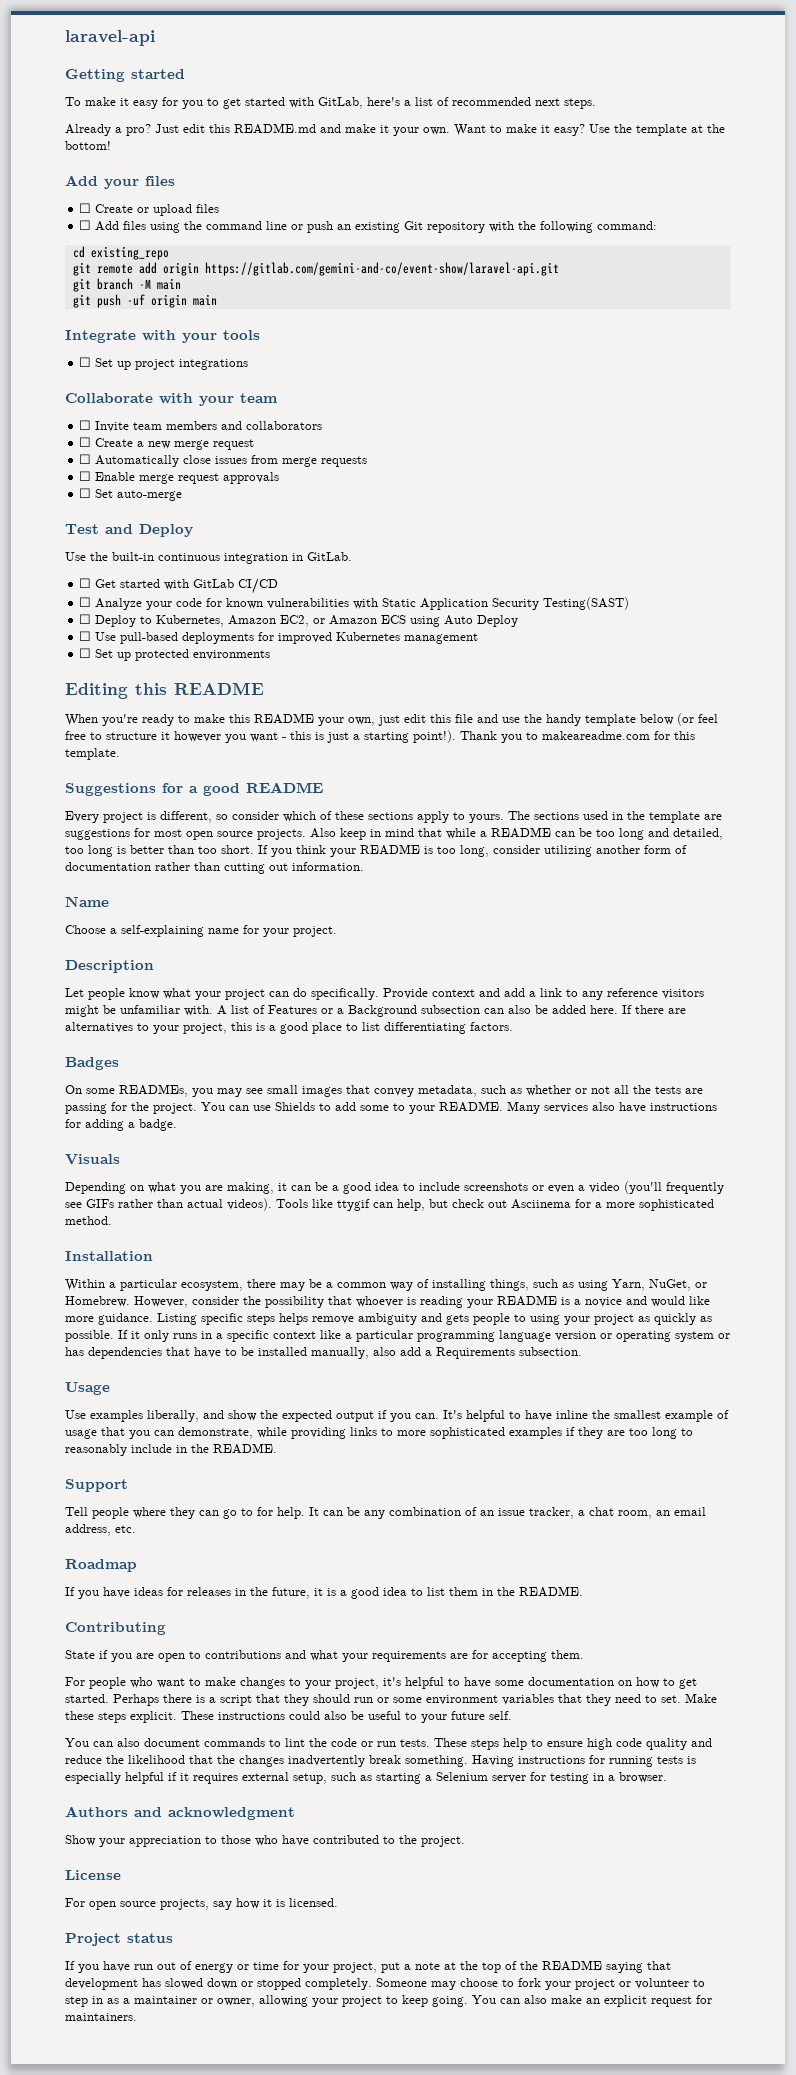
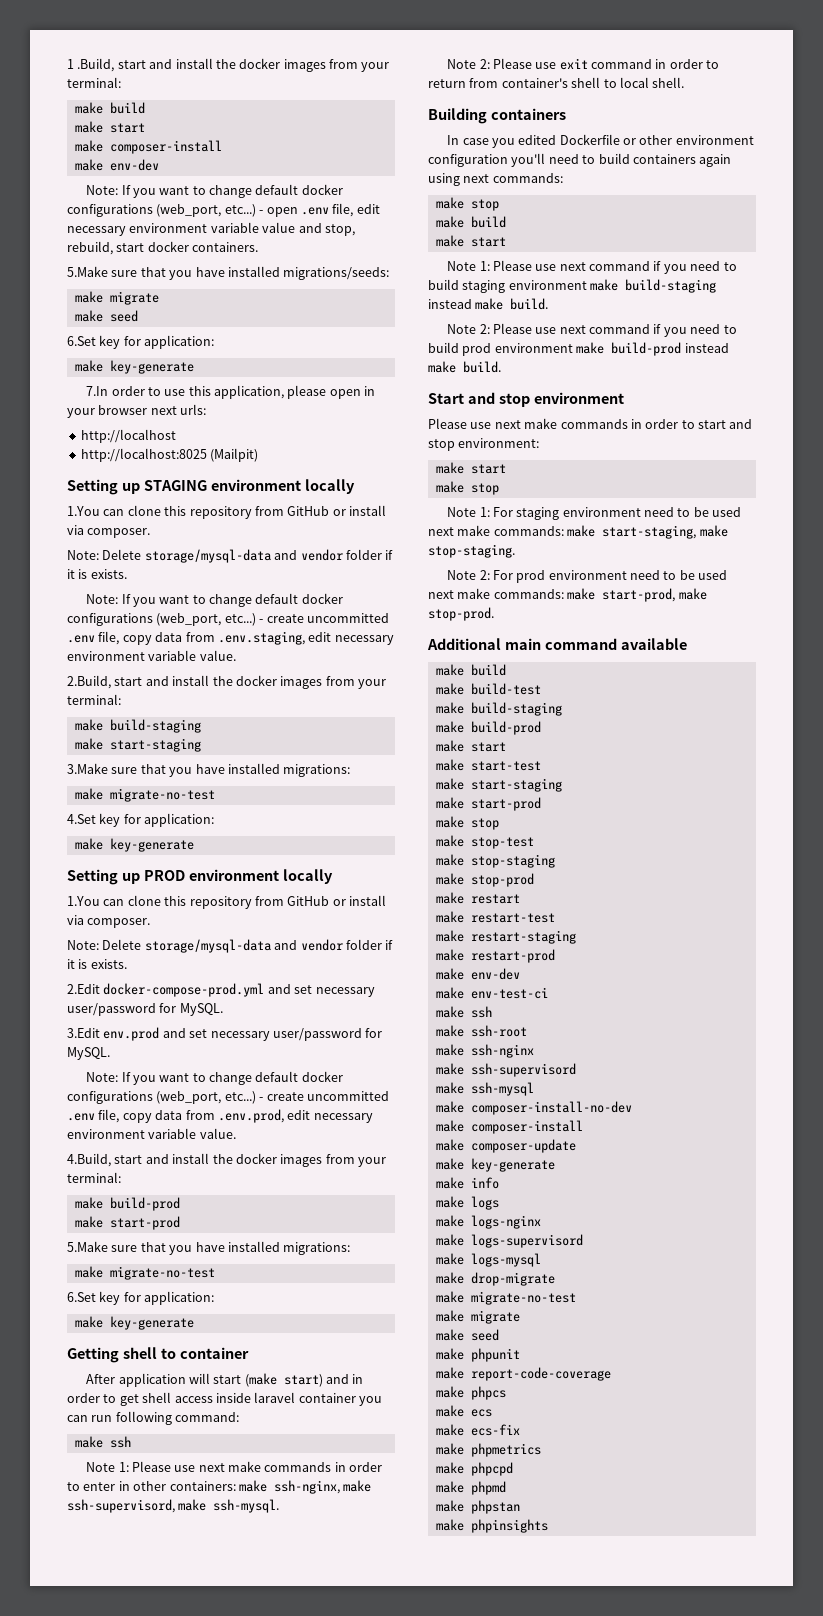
[65,30,155,46] [65,69,185,82] [65,97,596,109] [65,123,725,136] [65,141,111,150] [65,175,175,189] [79,203,220,216] [79,220,658,233] [72,246,169,260] [72,262,559,276] [72,278,181,292] [72,294,217,308] [65,330,260,343] [79,357,249,370] [65,393,278,406] [79,420,323,432] [79,437,255,450] [79,454,368,467] [79,471,280,484] [79,488,183,501] [65,524,193,537] [65,552,352,564] [79,578,279,594] [79,597,630,610] [79,614,519,627] [79,631,479,644] [79,648,271,661] [65,682,264,699] [65,713,718,726] [65,730,695,743] [65,748,120,760] [65,782,323,796] [65,811,722,823] [65,827,723,840] [65,844,687,857] [65,862,364,874] [65,896,109,907] [65,925,337,937] [65,960,154,973] [65,988,704,1000] [65,1005,686,1017] [65,1022,513,1034] [65,1057,119,1070] [65,1084,703,1097] [65,1101,717,1114] [65,1119,177,1131] [65,1154,120,1165] [65,1181,724,1194] [65,1198,714,1211] [65,1216,112,1225] [65,1251,153,1261] [65,1279,707,1291] [65,1295,710,1308] [65,1313,712,1325] [65,1330,730,1342] [65,1347,582,1359] [65,1382,110,1395] [65,1410,729,1422] [65,1427,693,1439] [65,1443,277,1456] [65,1479,128,1492] [65,1507,706,1519] [65,1524,136,1536] [65,1559,137,1572] [65,1586,583,1599] [65,1622,166,1635] [65,1650,584,1662] [65,1677,697,1689] [65,1693,717,1706] [65,1711,512,1723] [65,1738,712,1750] [65,1755,696,1767] [65,1772,667,1784] [65,1806,295,1820] [65,1835,465,1847] [65,1870,121,1880] [65,1898,338,1910] [65,1933,173,1946] [65,1960,671,1973] [65,1978,705,1990] [65,1995,712,2007] [65,2013,137,2021] laravel-api // Getting started // To make it easy for you to get started with GitLab, here's a list of recommended next steps. // Already a pro? Just edit this README.md and make it your own. Want to make it easy? Use the template at the bottom! // Add your files // ☐ Create or upload files // ☐ Add files using the command line or push an existing Git repository with the following command: // cd existing_repo // git remote add origin https://gitlab.com/gemini-and-co/event-show/laravel-api.git // git branch -M main // git push -uf origin main // Integrate with your tools // ☐ Set up project integrations // Collaborate with your team // ☐ Invite team members and collaborators // ☐ Create a new merge request // ☐ Automatically close issues from merge requests // ☐ Enable merge request approvals // ☐ Set auto-merge // Test and Deploy // Use the built-in continuous integration in GitLab. // ☐ Get started with GitLab CI/CD // ☐ Analyze your code for known vulnerabilities with Static Application Security Testing(SAST) // ☐ Deploy to Kubernetes, Amazon EC2, or Amazon ECS using Auto Deploy // ☐ Use pull-based deployments for improved Kubernetes management // ☐ Set up protected environments // Editing this README // When you're ready to make this README your own, just edit this file and use the handy template below (or feel free to structure it however you want - this is just a starting point!). Thank you to makeareadme.com for this template. // Suggestions for a good README // Every project is different, so consider which of these sections apply to yours. The sections used in the template are suggestions for most open source projects. Also keep in mind that while a README can be too long and detailed, too long is better than too short. If you think your README is too long, consider utilizing another form of documentation rather than cutting out information. // Name // Choose a self-explaining name for your project. // Description // Let people know what your project can do specifically. Provide context and add a link to any reference visitors might be unfamiliar with. A list of Features or a Background subsection can also be added here. If there are alternatives to your project, this is a good place to list differentiating factors. // Badges // On some READMEs, you may see small images that convey metadata, such as whether or not all the tests are passing for the project. You can use Shields to add some to your README. Many services also have instructions for adding a badge. // Visuals // Depending on what you are making, it can be a good idea to include screenshots or even a video (you'll frequently see GIFs rather than actual videos). Tools like ttygif can help, but check out Asciinema for a more sophisticated method. // Installation // Within a particular ecosystem, there may be a common way of installing things, such as using Yarn, NuGet, or Homebrew. However, consider the possibility that whoever is reading your README is a novice and would like more guidance. Listing specific steps helps remove ambiguity and gets people to using your project as quickly as possible. If it only runs in a specific context like a particular programming language version or operating system or has dependencies that have to be installed manually, also add a Requirements subsection. // Usage // Use examples liberally, and show the expected output if you can. It's helpful to have inline the smallest example of usage that you can demonstrate, while providing links to more sophisticated examples if they are too long to reasonably include in the README. // Support // Tell people where they can go to for help. It can be any combination of an issue tracker, a chat room, an email address, etc. // Roadmap // If you have ideas for releases in the future, it is a good idea to list them in the README. // Contributing // State if you are open to contributions and what your requirements are for accepting them. // For people who want to make changes to your project, it's helpful to have some documentation on how to get started. Perhaps there is a script that they should run or some environment variables that they need to set. Make these steps explicit. These instructions could also be useful to your future self. // You can also document commands to lint the code or run tests. These steps help to ensure high code quality and reduce the likelihood that the changes inadvertently break something. Having instructions for running tests is especially helpful if it requires external setup, such as starting a Selenium server for testing in a browser. // Authors and acknowledgment // Show your appreciation to those who have contributed to the project. // License // For open source projects, say how it is licensed. // Project status // If you have run out of energy or time for your project, put a note at the top of the README saying that development has slowed down or stopped completely. Someone may choose to fork your project or volunteer to step in as a maintainer or owner, allowing your project to keep going. You can also make an explicit request for maintainers. -> [67,58,390,72] [67,77,121,88] [74,102,145,114] [74,121,145,133] [74,140,222,154] [74,159,159,171] [86,184,343,198] [67,203,380,217] [67,222,355,236] [67,241,259,255] [67,266,390,280] [74,291,159,305] [74,310,138,322] [67,335,215,349] [74,360,194,374] [86,385,376,399] [67,404,207,418] [80,429,176,443] [80,448,259,462] [67,479,355,495] [67,505,386,519] [67,525,151,538] [67,549,394,563] [67,569,127,579] [86,593,343,607] [67,613,389,626] [67,631,394,645] [67,650,236,661] [67,675,386,689] [67,694,121,705] [74,719,201,733] [74,738,201,752] [67,763,351,777] [74,788,215,802] [67,813,215,827] [74,838,194,852] [67,869,333,885] [67,895,386,909] [67,915,151,928] [67,939,394,953] [67,959,127,969] [67,983,375,997] [67,1003,223,1016] [67,1027,383,1041] [67,1047,110,1060] [86,1071,343,1085] [67,1091,389,1104] [67,1109,373,1123] [67,1128,236,1139] [67,1153,386,1167] [67,1172,121,1183] [74,1197,180,1211] [74,1216,180,1230] [67,1241,351,1255] [74,1266,215,1280] [67,1291,215,1305] [74,1316,194,1330] [67,1347,249,1363] [86,1373,364,1387] [67,1392,382,1406] [67,1411,240,1425] [74,1436,131,1448] [86,1461,383,1472] [67,1480,372,1494] [67,1499,280,1513] [447,58,720,70] [428,77,685,88] [428,108,566,124] [447,134,754,148] [428,153,732,167] [428,173,563,186] [435,197,499,211] [435,216,506,228] [435,235,506,247] [447,260,737,274] [428,279,717,293] [428,298,549,310] [447,323,737,337] [428,342,729,356] [428,361,501,373] [428,392,624,407] [428,418,753,429] [428,438,540,451] [435,462,506,474] [435,481,499,495] [447,507,742,520] [428,525,728,539] [428,544,515,558] [447,570,728,583] [428,588,707,602] [428,607,494,621] [427,638,687,650] [435,664,506,676] [435,683,541,695] [435,702,562,716] [435,721,541,735] [435,740,506,752] [435,759,541,771] [435,778,562,792] [435,797,541,811] [435,816,499,830] [435,835,534,849] [435,854,555,868] [435,873,534,887] [435,892,520,904] [435,911,555,923] [435,930,576,944] [435,949,555,963] [435,968,520,980] [435,987,548,999] [435,1006,492,1018] [435,1025,527,1037] [435,1044,534,1058] [435,1063,576,1077] [435,1082,534,1096] [435,1101,632,1115] [435,1120,583,1134] [435,1139,576,1153] [435,1158,555,1172] [435,1177,499,1189] [435,1196,499,1210] [435,1215,541,1229] [435,1234,583,1248] [435,1253,541,1267] [435,1272,555,1286] [435,1291,576,1305] [435,1310,520,1324] [435,1329,499,1341] [435,1348,520,1362] [435,1367,611,1381] [435,1386,506,1400] [435,1405,492,1417] [435,1424,520,1436] [435,1443,541,1457] [435,1462,513,1476] [435,1481,506,1495] [435,1500,520,1514] [435,1519,548,1533] 1 .Build, start and install the docker images from your terminal: // make build // make start // make composer-install // make env-dev // Note: If you want to change default docker configurations (web_port, etc...) - open .env file, edit necessary environment variable value and stop, rebuild, start docker containers. // 5.Make sure that you have installed migrations/seeds: // make migrate // make seed // 6.Set key for application: // make key-generate // 7.In order to use this application, please open in your browser next urls: // http://localhost // http://localhost:8025 (Mailpit) // Setting up STAGING environment locally // 1.You can clone this repository from GitHub or install via composer. // Note: Delete storage/mysql-data and vendor folder if it is exists. // Note: If you want to change default docker configurations (web_port, etc...) - create uncommitted .env file, copy data from .env.staging, edit necessary environment variable value. // 2.Build, start and install the docker images from your terminal: // make build-staging // make start-staging // 3.Make sure that you have installed migrations: // make migrate-no-test // 4.Set key for application: // make key-generate // Setting up PROD environment locally // 1.You can clone this repository from GitHub or install via composer. // Note: Delete storage/mysql-data and vendor folder if it is exists. // 2.Edit docker-compose-prod.yml and set necessary user/password for MySQL. // 3.Edit env.prod and set necessary user/password for MySQL. // Note: If you want to change default docker configurations (web_port, etc...) - create uncommitted .env file, copy data from .env.prod, edit necessary environment variable value. // 4.Build, start and install the docker images from your terminal: // make build-prod // make start-prod // 5.Make sure that you have installed migrations: // make migrate-no-test // 6.Set key for application: // make key-generate // Getting shell to container // After application will start (make start) and in order to get shell access inside laravel container you can run following command: // make ssh // Note 1: Please use next make commands in order to enter in other containers: make ssh-nginx, make ssh-supervisord, make ssh-mysql. // Note 2: Please use exit command in order to return from container's shell to local shell. // Building containers // In case you edited Dockerfile or other environment configuration you'll need to build containers again using next commands: // make stop // make build // make start // Note 1: Please use next command if you need to build staging environment make build-staging instead make build. // Note 2: Please use next command if you need to build prod environment make build-prod instead make build. // Start and stop environment // Please use next make commands in order to start and stop environment: // make start // make stop // Note 1: For staging environment need to be used next make commands: make start-staging, make stop-staging. // Note 2: For prod environment need to be used next make commands: make start-prod, make stop-prod. // Additional main command available // make build // make build-test // make build-staging // make build-prod // make start // make start-test // make start-staging // make start-prod // make stop // make stop-test // make stop-staging // make stop-prod // make restart // make restart-test // make restart-staging // make restart-prod // make env-dev // make env-test-ci // make ssh // make ssh-root // make ssh-nginx // make ssh-supervisord // make ssh-mysql // make composer-install-no-dev // make composer-install // make composer-update // make key-generate // make info // make logs // make logs-nginx // make logs-supervisord // make logs-mysql // make drop-migrate // make migrate-no-test // make migrate // make seed // make phpunit // make report-code-coverage // make phpcs // make ecs // make ecs-fix // make phpmetrics // make phpcpd // make phpmd // make phpstan // make phpinsights

